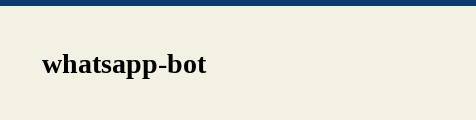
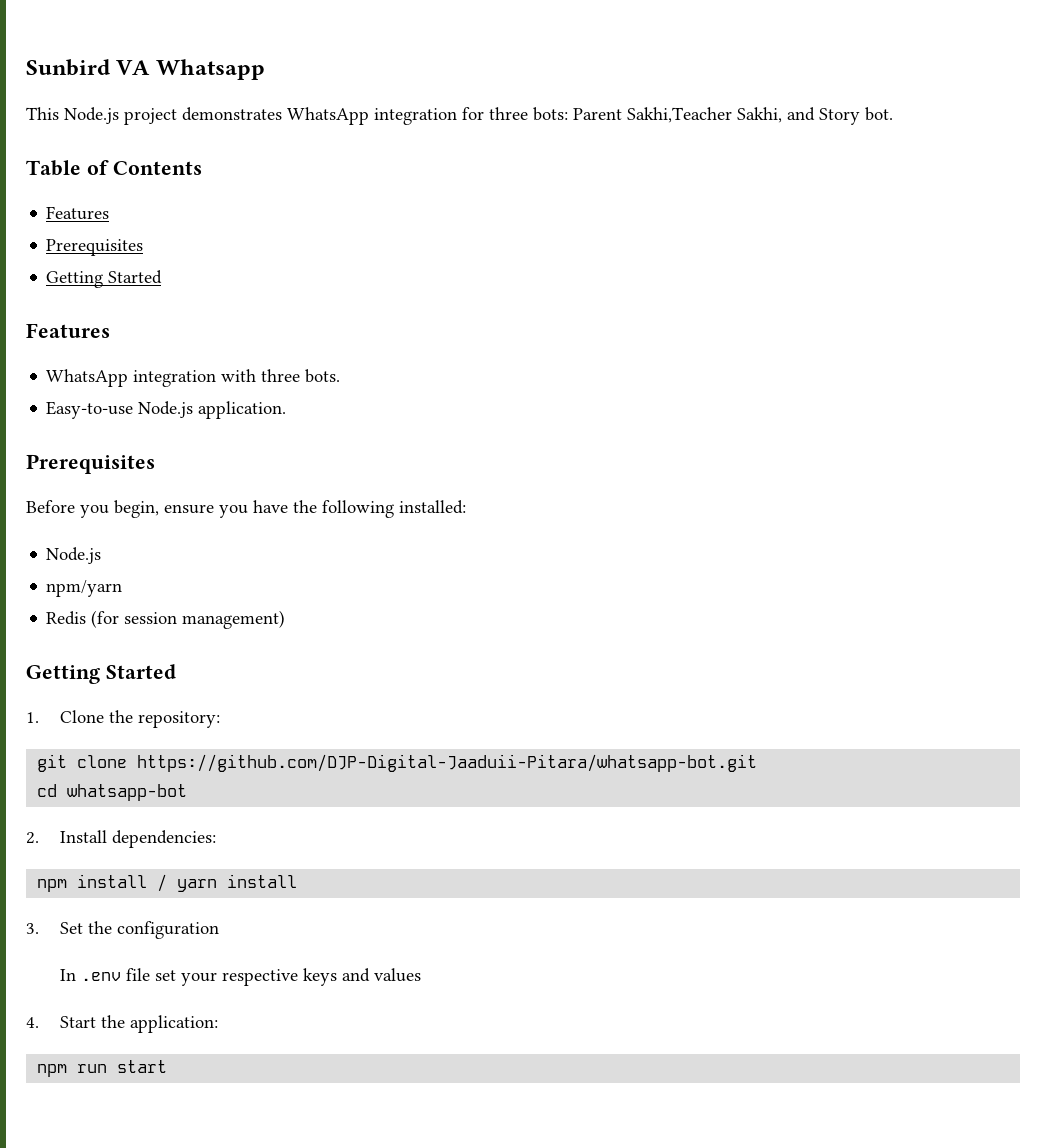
[42,54,207,79] whatsapp-bot -> [26,59,265,80] [26,107,893,125] [26,160,202,176] [46,206,110,220] [46,239,144,256] [46,270,163,288] [26,323,110,338] [46,369,341,387] [46,401,287,419] [26,454,155,474] [26,500,466,518] [46,547,102,564] [46,580,123,597] [46,610,286,629] [26,664,176,684] [26,710,221,728] [37,754,758,772] [37,784,188,801] [26,830,217,848] [37,874,298,892] [26,921,220,939] [60,968,422,986] [26,1015,219,1033] [37,1060,168,1077] Sunbird VA Whatsapp // This Node.js project demonstrates WhatsApp integration for three bots: Parent Sakhi,Teacher Sakhi, and Story bot. // Table of Contents // Features // Prerequisites // Getting Started // Features // WhatsApp integration with three bots. // Easy-to-use Node.js application. // Prerequisites // Before you begin, ensure you have the following installed: // Node.js // npm/yarn // Redis (for session management) // Getting Started // 1. Clone the repository: // git clone https://github.com/DJP-Digital-Jaaduii-Pitara/whatsapp-bot.git // cd whatsapp-bot // 2. Install dependencies: // npm install / yarn install // 3. Set the configuration // In .env file set your respective keys and values // 4. Start the application: // npm run start

